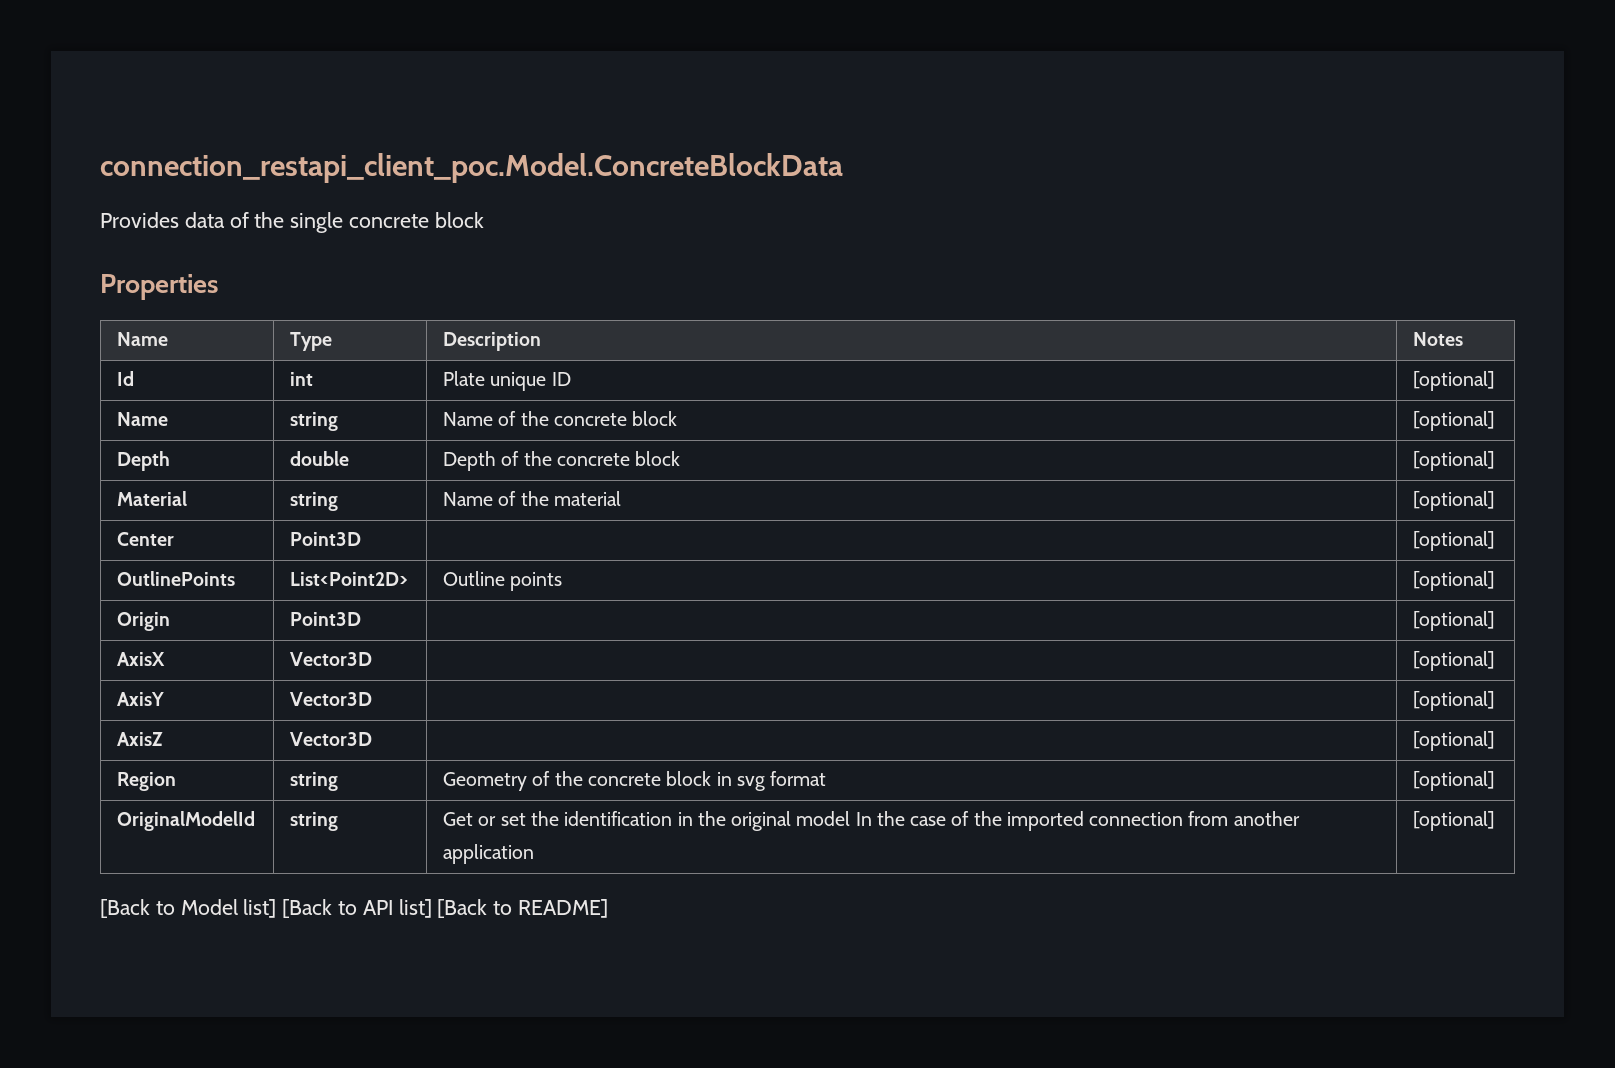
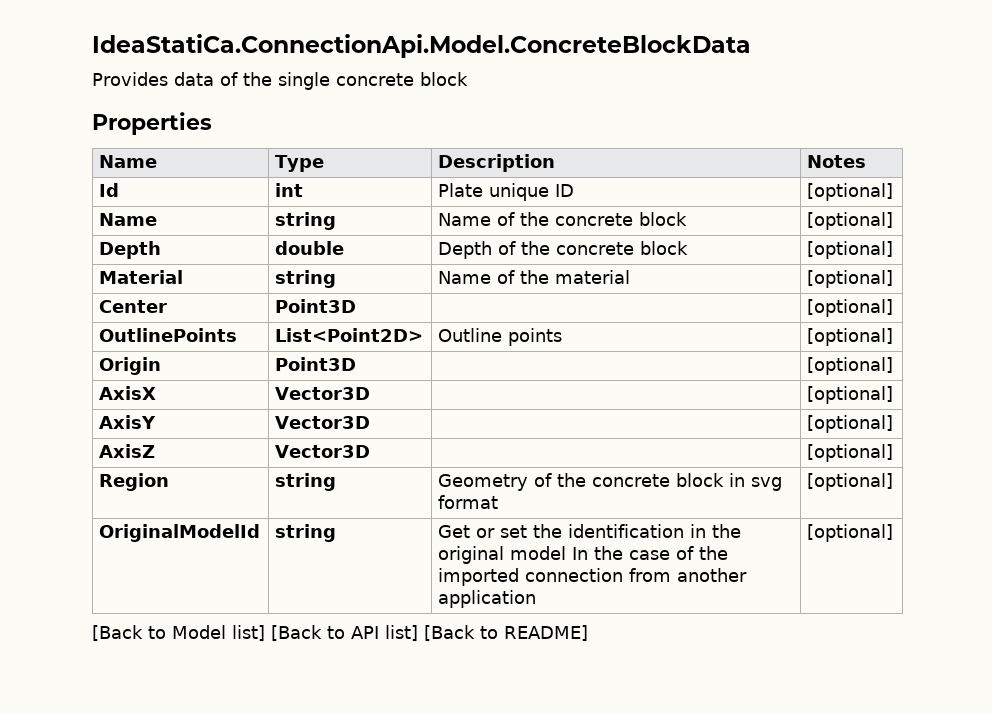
[100,153,843,183] connection_restapi_client_poc.Model.ConcreteBlockData -> [92,34,751,58] IdeaStatiCa.ConnectionApi.Model.ConcreteBlockData

